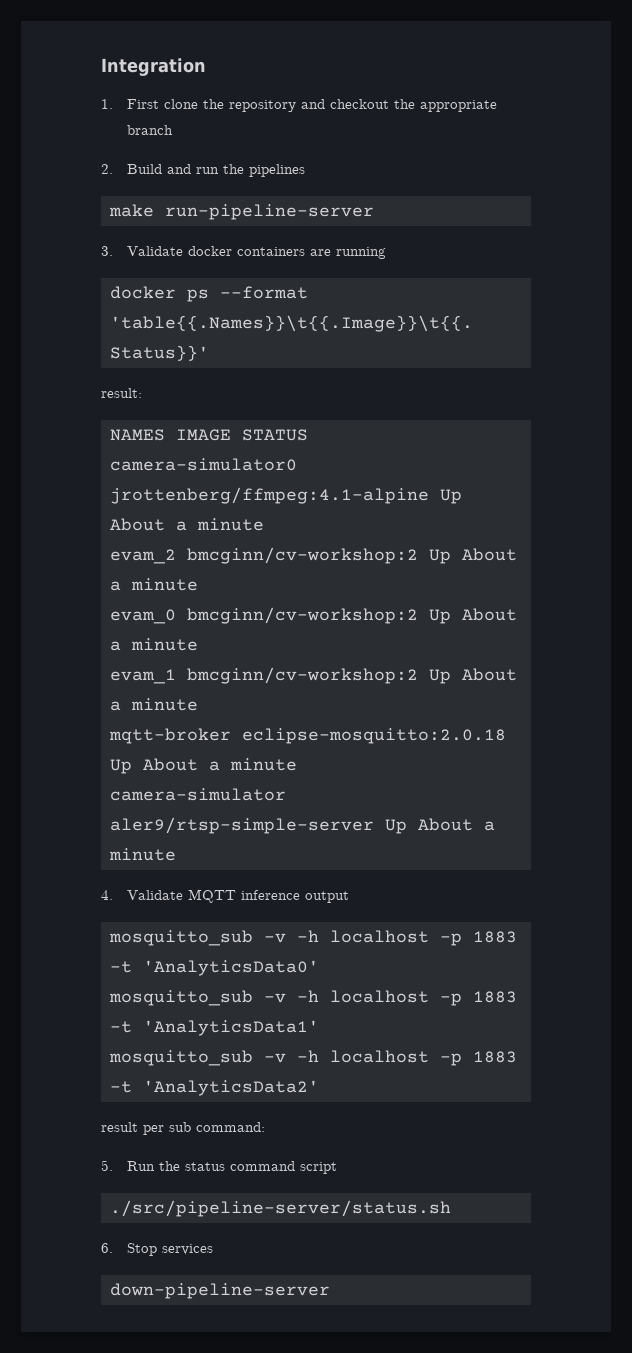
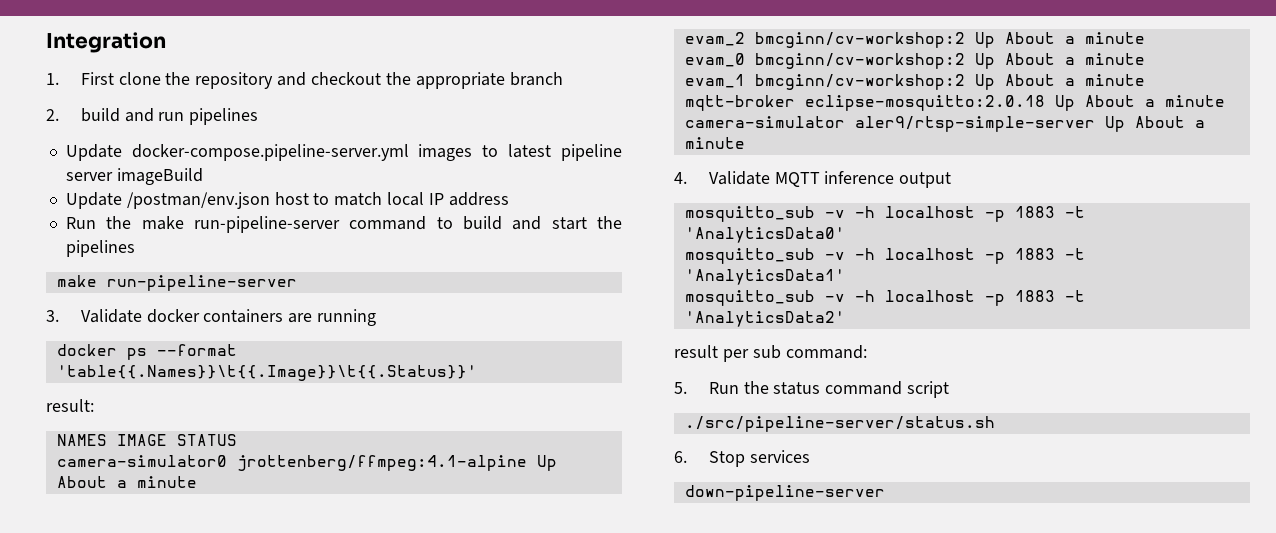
[127,164,163,174] Build -> [80,108,120,122] build
(220, 170) none -> [189,108,259,125] [65,144,623,161] [65,168,203,185] [65,192,509,209] [65,216,587,233] pipelines // Update docker-compose.pipeline-server.yml images to latest pipeline server imageBuild // Update /postman/env.json host to match local IP address // Run the make run-pipeline-server command to build and start

